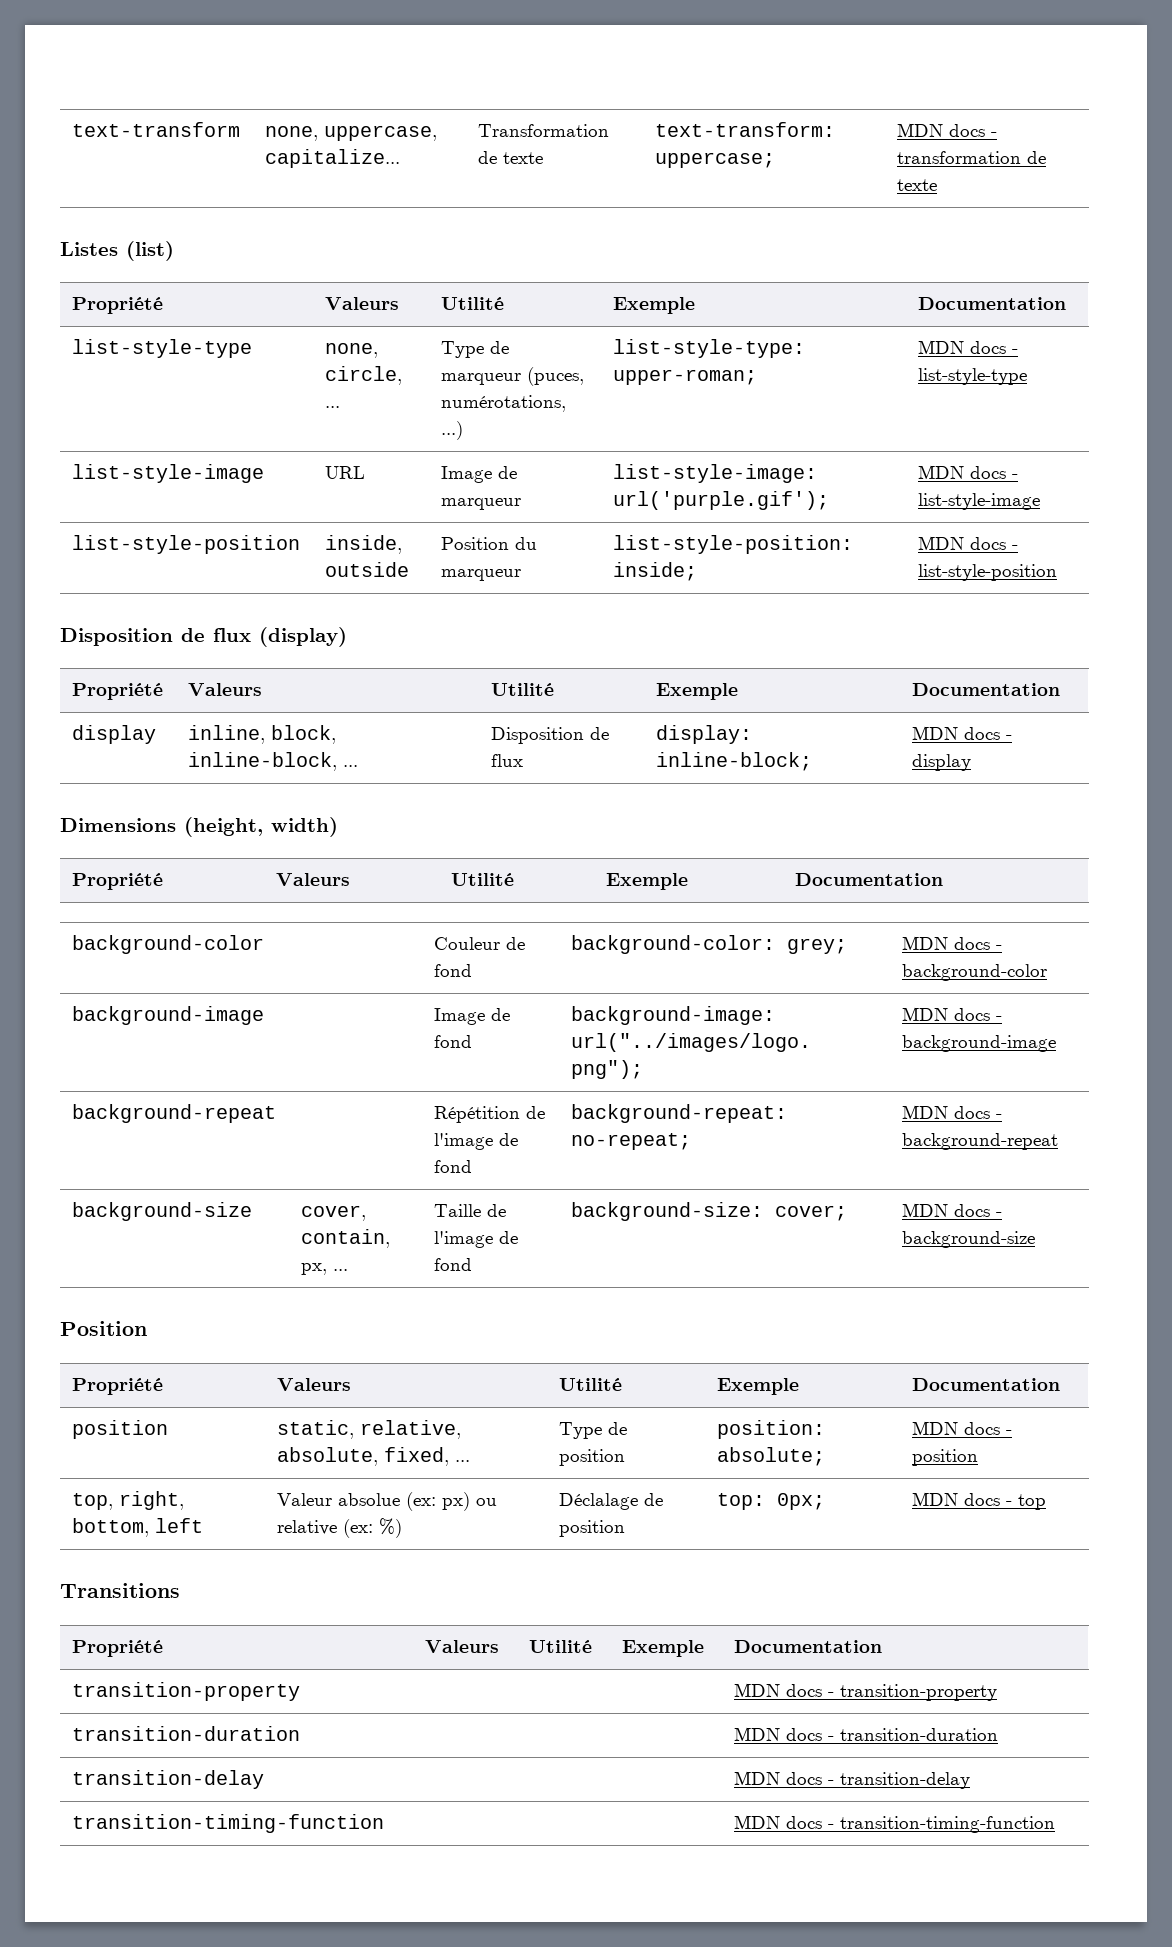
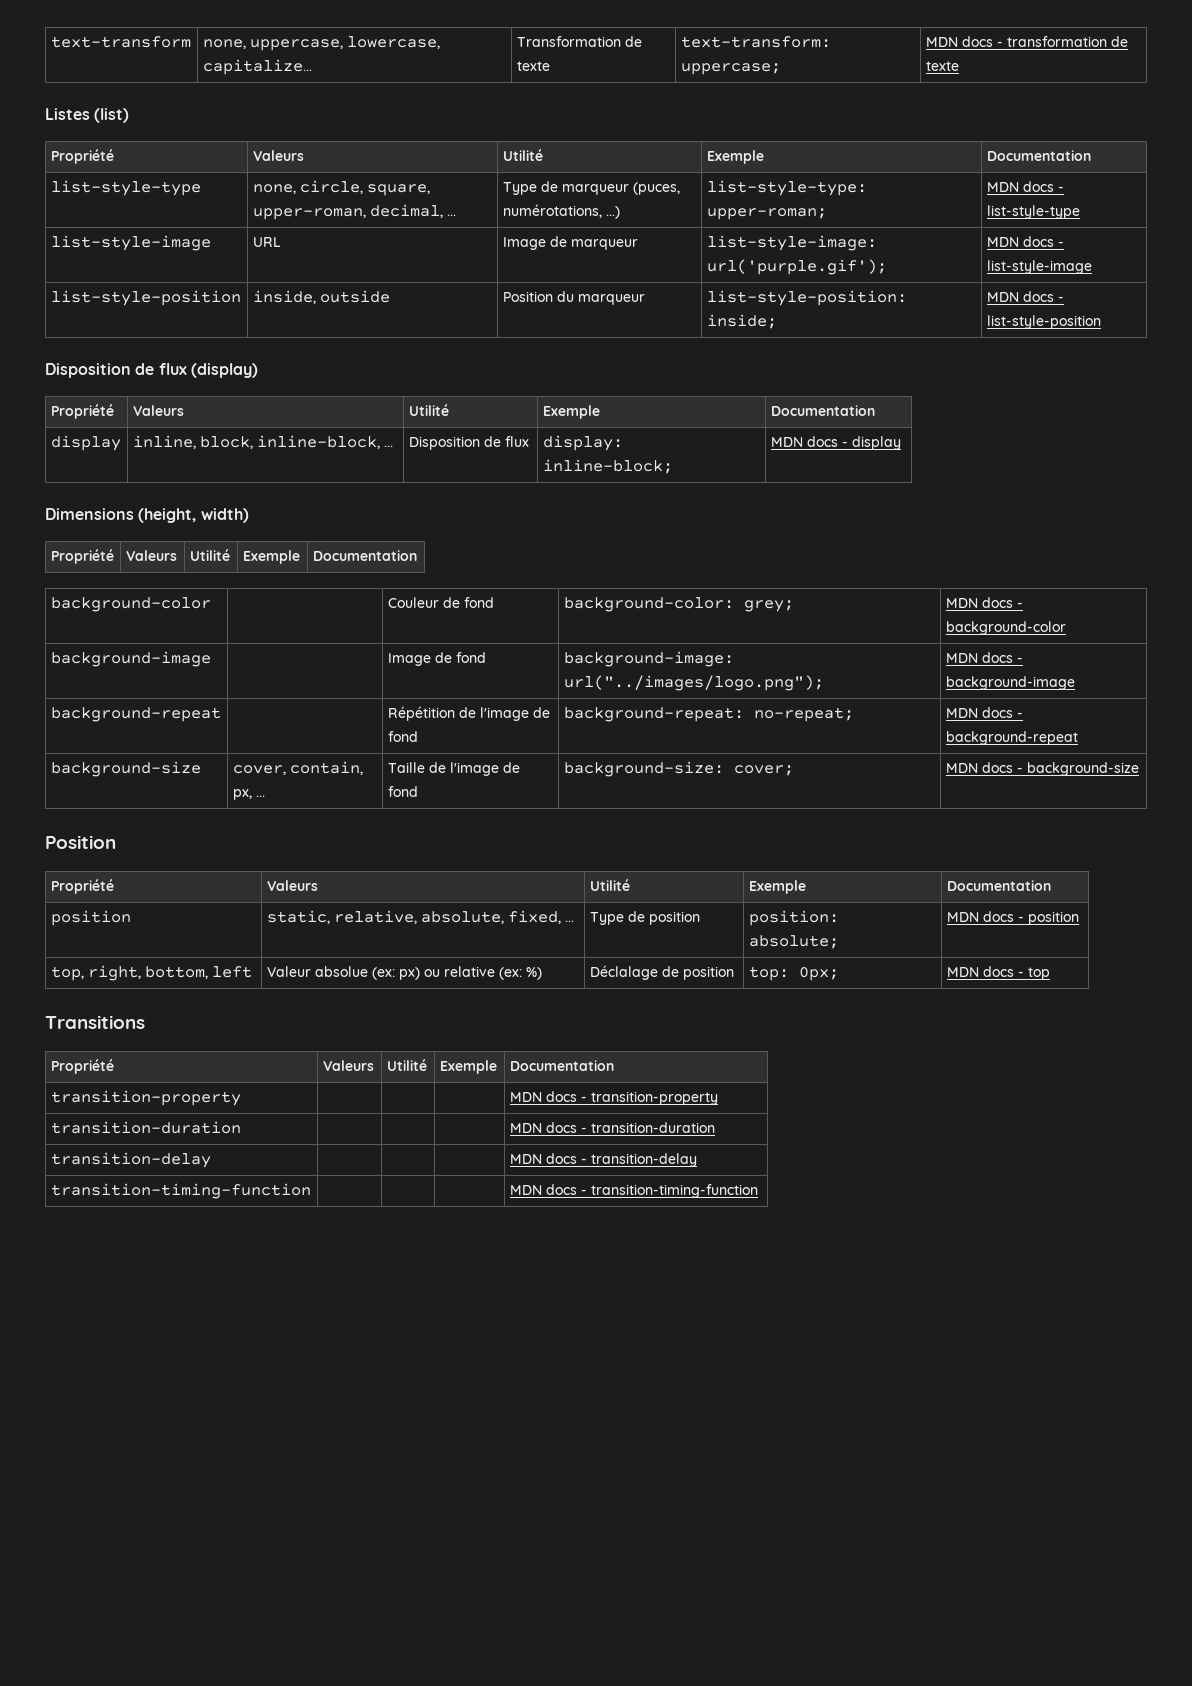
(438, 133) none -> [346,36,440,49] lowercase,
(403, 375) none -> [366,184,430,196] [252,204,443,220] square, upper-roman, decimal,

